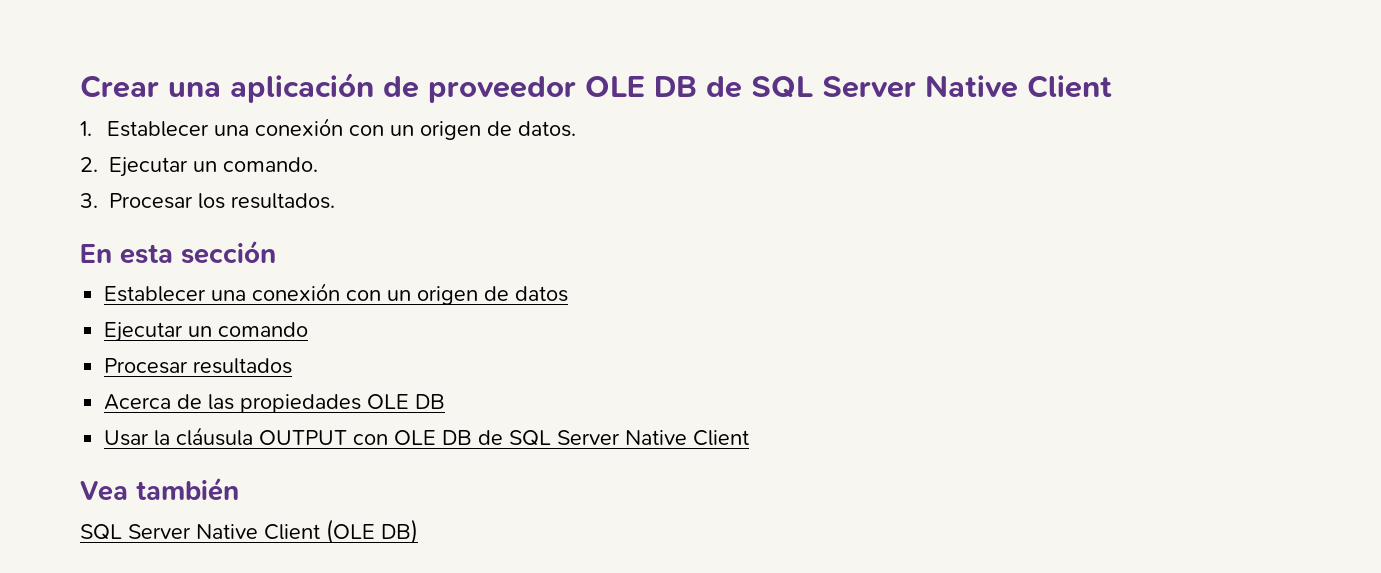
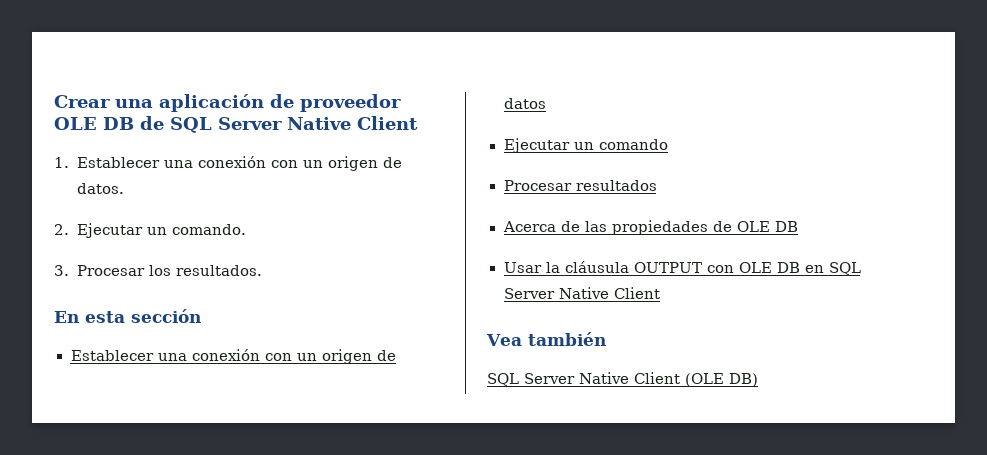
(362, 403) none -> [712,221,732,232] de
[478,430,504,445] de -> [804,265,824,273] en

